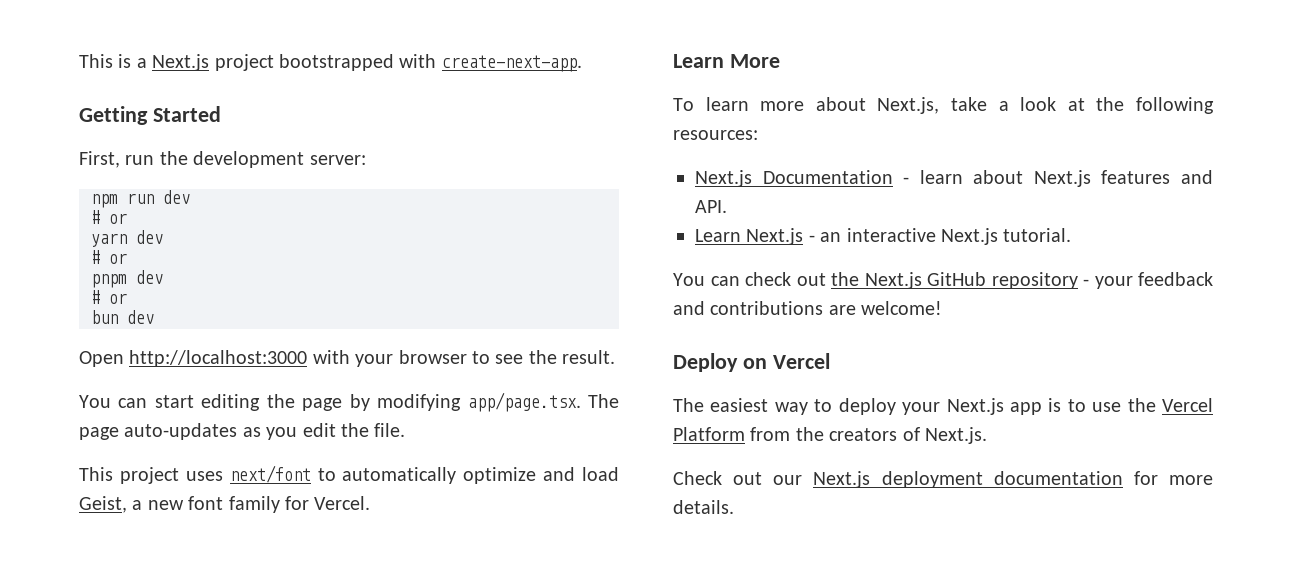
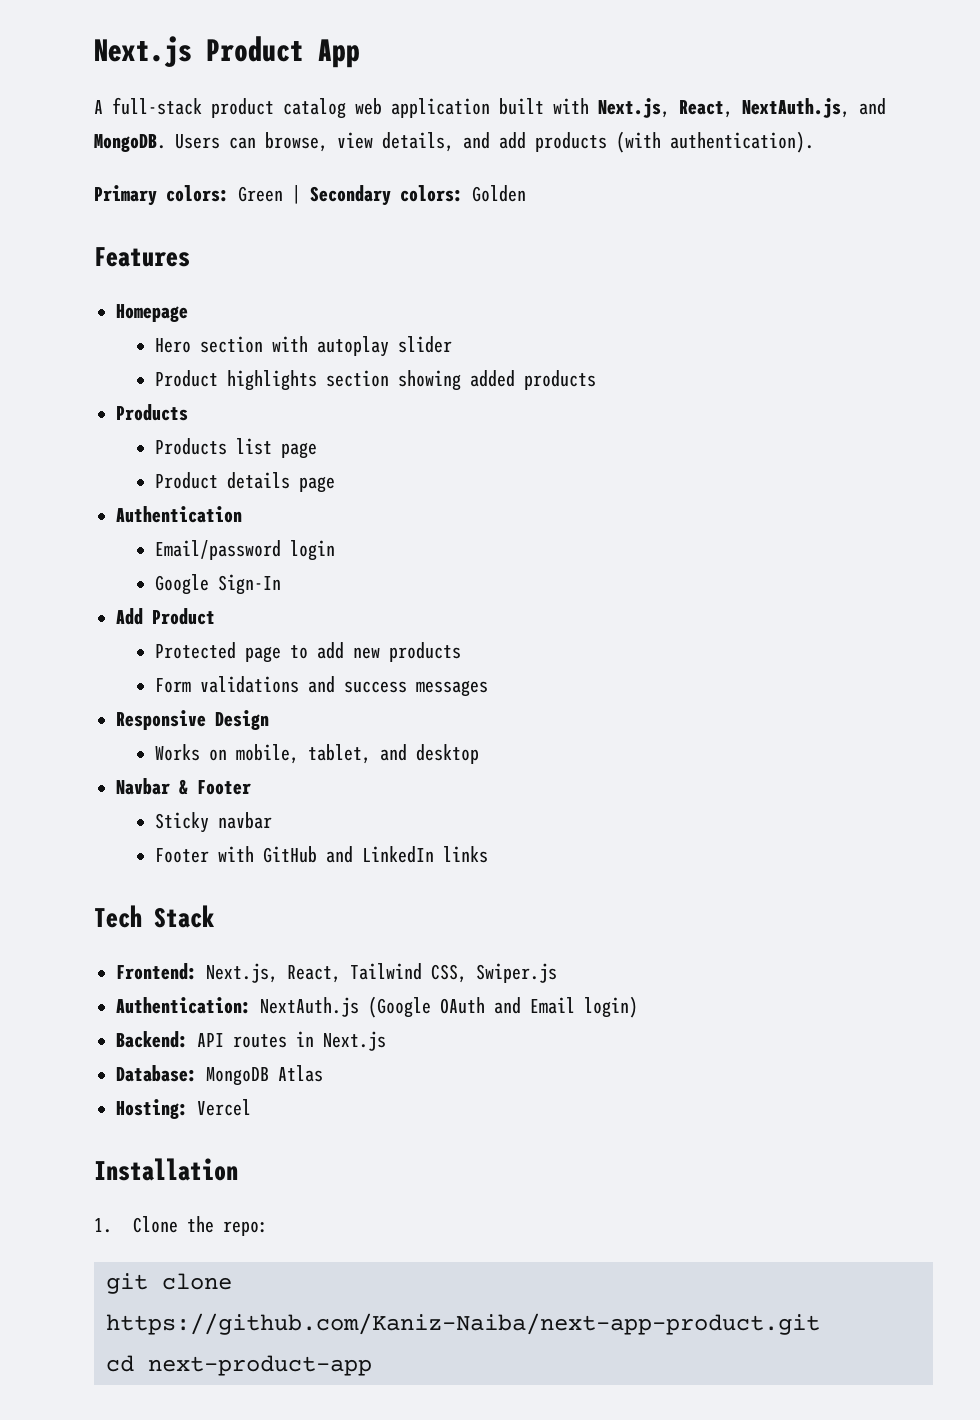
[79,54,582,72] [79,106,221,125] [79,151,366,168] [91,190,190,208] [91,210,127,224] [91,230,163,247] [91,250,127,264] [91,270,163,288] [91,290,127,304] [91,310,154,324] [79,350,616,367] [79,392,619,412] [79,423,406,440] [79,465,619,484] [79,496,371,513] [673,54,780,68] [673,97,1214,114] [673,130,758,140] [695,170,1213,187] [695,200,727,213] [695,228,1072,245] [673,272,1213,289] [673,301,943,315] [673,353,830,372] [673,398,1213,415] [673,427,987,444] [673,471,1213,488] [673,500,734,514] This is a Next.js project bootstrapped with create-next-app. // Getting Started // First, run the development server: // npm run dev // # or // yarn dev // # or // pnpm dev // # or // bun dev // Open http://localhost:3000 with your browser to see the result. // You can start editing the page by modifying app/page.tsx. The page auto-updates as you edit the file. // This project uses next/font to automatically optimize and load Geist, a new font family for Vercel. // Learn More // To learn more about Next.js, take a look at the following resources: // Next.js Documentation - learn about Next.js features and API. // Learn Next.js - an interactive Next.js tutorial. // You can check out the Next.js GitHub repository - your feedback and contributions are welcome! // Deploy on Vercel // The easiest way to deploy your Next.js app is to use the Vercel Platform from the creators of Next.js. // Check out our Next.js deployment documentation for more details. -> [94,36,360,68] [94,97,886,119] [94,131,814,153] [94,185,526,206] [94,247,190,267] [116,304,188,322] [155,336,453,357] [155,370,597,391] [116,404,188,421] [155,438,318,459] [155,472,336,493] [116,506,242,523] [155,540,336,561] [155,574,282,595] [116,608,215,625] [155,642,462,663] [155,676,489,697] [116,710,269,730] [155,744,480,764] [116,778,251,795] [155,812,273,833] [155,846,489,863] [94,905,215,928] [116,963,557,983] [116,996,638,1018] [116,1031,386,1051] [116,1065,323,1086] [116,1099,251,1119] [94,1158,238,1181] [94,1216,269,1236] [106,1273,232,1294] [106,1313,820,1335] [106,1355,372,1376] Next.js Product App // A full-stack product catalog web application built with Next.js, React, NextAuth.js, and MongoDB. Users can browse, view details, and add products (with authentication). // Primary colors: Green | Secondary colors: Golden // Features // Homepage // Hero section with autoplay slider // Product highlights section showing added products // Products // Products list page // Product details page // Authentication // Email/password login // Google Sign-In // Add Product // Protected page to add new products // Form validations and success messages // Responsive Design // Works on mobile, tablet, and desktop // Navbar & Footer // Sticky navbar // Footer with GitHub and LinkedIn links // Tech Stack // Frontend: Next.js, React, Tailwind CSS, Swiper.js // Authentication: NextAuth.js (Google OAuth and Email login) // Backend: API routes in Next.js // Database: MongoDB Atlas // Hosting: Vercel // Installation // 1. Clone the repo: // git clone https://github.com/Kaniz-Naiba/next-app-product.git // cd next-product-app

